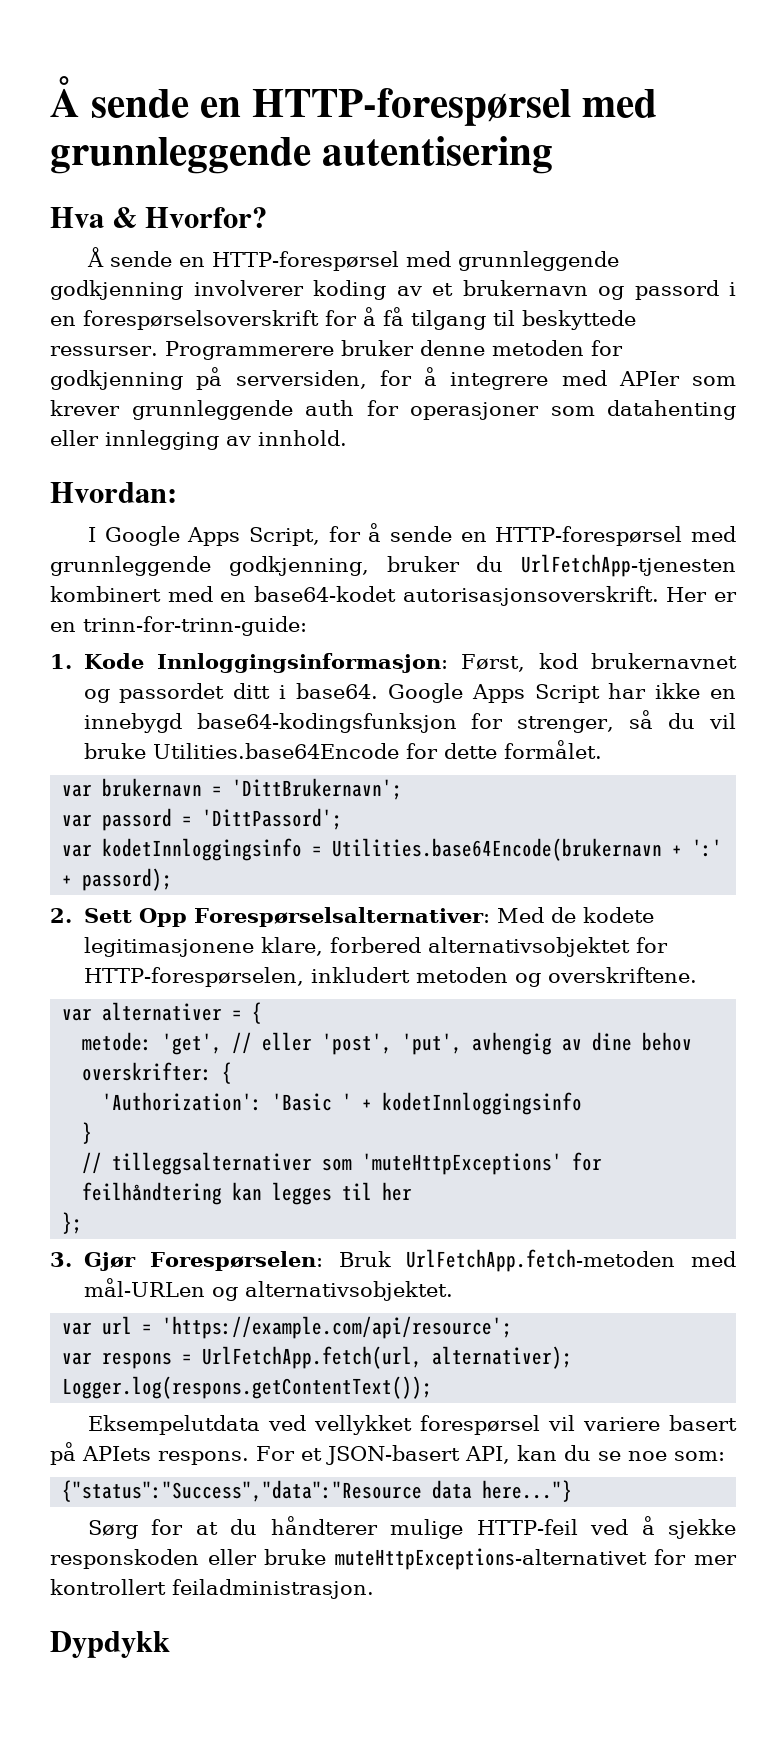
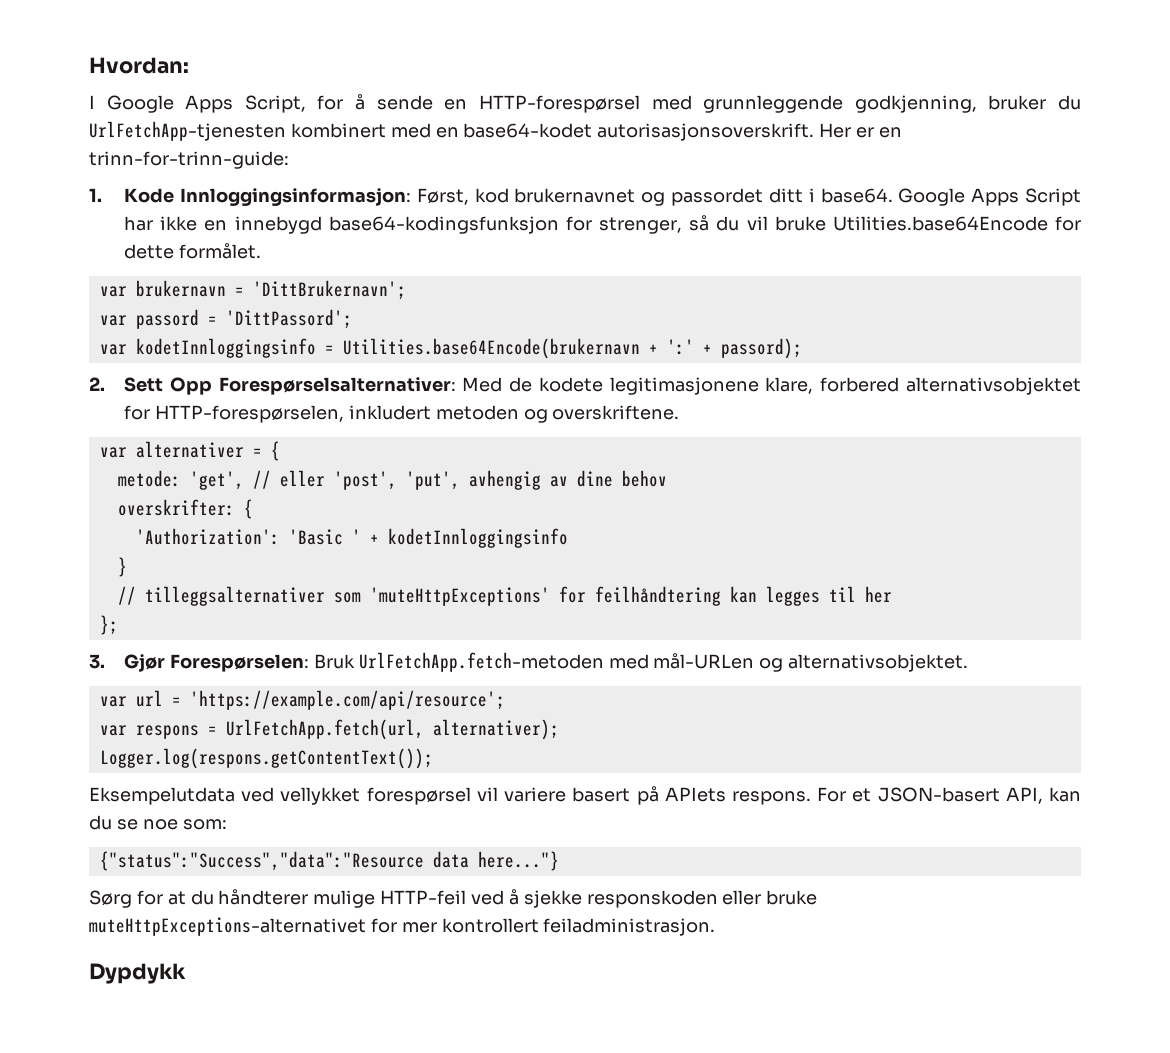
[50,76,658,126] [50,136,554,174] [50,207,268,228] [86,247,619,271] [50,280,736,300] [50,307,636,330] [50,340,623,360] [50,367,736,390] [50,400,736,420] [50,430,347,450] Å sende en HTTP-forespørsel med grunnleggende autentisering // Hva & Hvorfor? // Å sende en HTTP-forespørsel med grunnleggende godkjenning involverer koding av et brukernavn og passord i en forespørselsoverskrift for å få tilgang til beskyttede ressurser. Programmerere bruker denne metoden for godkjenning på serversiden, for å integrere med APIer som krever grunnleggende auth for operasjoner som datahenting eller innlegging av innhold. // -> (89, 65) none

